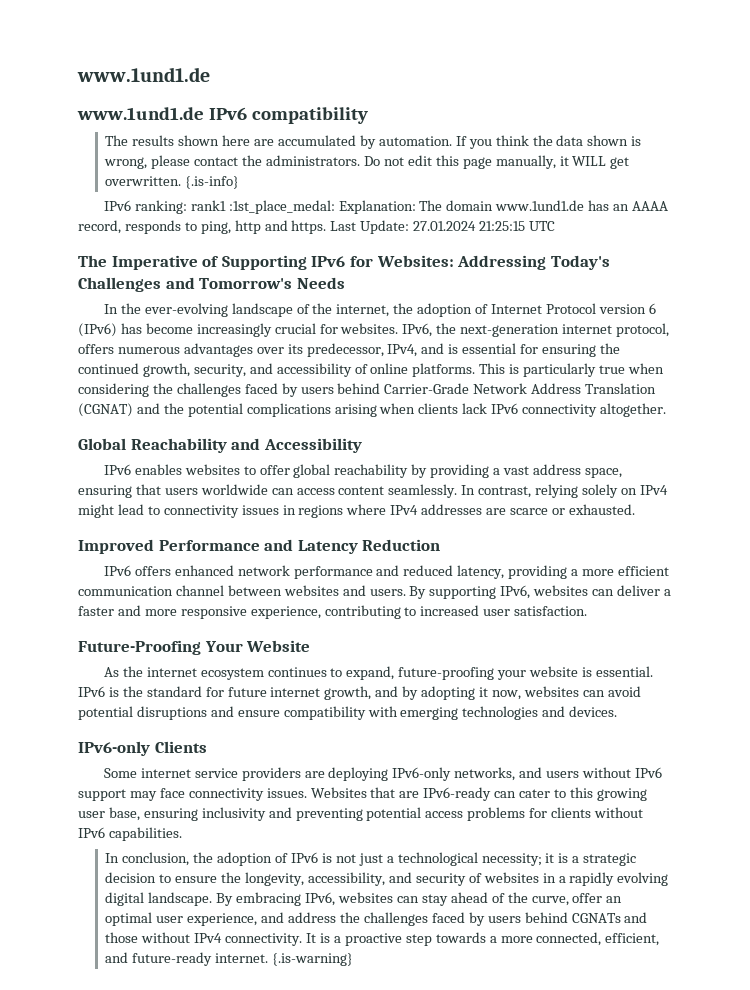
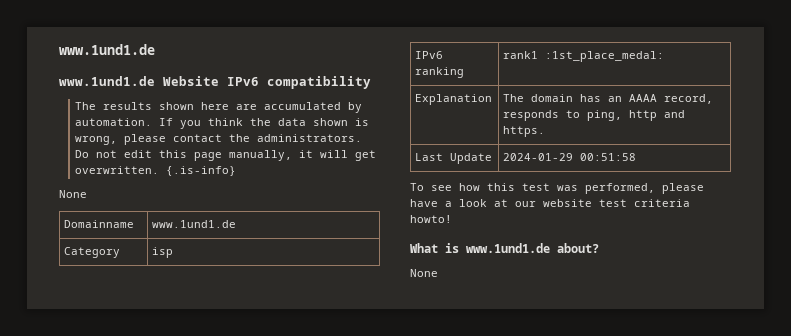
(204, 113) none -> [163,76,219,86] Website
[572,156,607,166] WILL -> [320,150,349,158] will
[103,200,187,214] IPv6 ranking: -> [59,190,87,198] [63,220,134,228] [151,220,236,228] [63,247,120,258] [151,247,173,258] [414,51,443,59] [414,67,464,78] None // Domainname | www.1und1.de // Category | isp // IPv6 ranking |
[338,200,416,214] Explanation: -> [414,94,492,105] // Explanation |
[495,200,585,211] www.1und1.de -> (573, 98) none
[330,220,556,234] [78,255,610,270] [78,277,345,292] [103,303,656,317] [78,323,670,337] [78,343,620,357] [78,363,664,377] [78,383,657,397] [78,403,667,417] [78,438,362,453] [103,464,622,478] [78,484,668,498] [78,504,635,518] [78,539,441,554] [103,565,669,579] [78,585,671,599] [78,605,588,619] [78,640,311,655] [103,666,653,680] [78,686,641,700] [78,706,618,720] [78,741,207,756] [103,767,662,781] [78,787,647,801] [78,807,644,821] [78,827,182,841] [105,852,637,866] [105,872,669,886] [105,892,623,906] [105,912,648,926] [105,932,660,946] [105,952,354,966] Last Update: 27.01.2024 21:25:15 UTC // The Imperative of Supporting IPv6 for Websites: Addressing Today's Challenges and Tomorrow's Needs // In the ever-evolving landscape of the internet, the adoption of Internet Protocol version 6 (IPv6) has become increasingly crucial for websites. IPv6, the next-generation internet protocol, offers numerous advantages over its predecessor, IPv4, and is essential for ensuring the continued growth, security, and accessibility of online platforms. This is particularly true when considering the challenges faced by users behind Carrier-Grade Network Address Translation (CGNAT) and the potential complications arising when clients lack IPv6 connectivity altogether. // Global Reachability and Accessibility // IPv6 enables websites to offer global reachability by providing a vast address space, ensuring that users worldwide can access content seamlessly. In contrast, relying solely on IPv4 might lead to connectivity issues in regions where IPv4 addresses are scarce or exhausted. // Improved Performance and Latency Reduction // IPv6 offers enhanced network performance and reduced latency, providing a more efficient communication channel between websites and users. By supporting IPv6, websites can deliver a faster and more responsive experience, contributing to increased user satisfaction. // Future-Proofing Your Website // As the internet ecosystem continues to expand, future-proofing your website is essential. IPv6 is the standard for future internet growth, and by adopting it now, websites can avoid potential disruptions and ensure compatibility with emerging technologies and devices. // IPv6-only Clients // Some internet service providers are deploying IPv6-only networks, and users without IPv6 support may face connectivity issues. Websites that are IPv6-ready can cater to this growing user base, ensuring inclusivity and preventing potential access problems for clients without IPv6 capabilities. // In conclusion, the adoption of IPv6 is not just a technological necessity; it is a strategic decision to ensure the longevity, accessibility, and security of websites in a rapidly evolving digital landscape. By embracing IPv6, websites can stay ahead of the curve, offer an optimal user experience, and address the challenges faced by users behind CGNATs and those without IPv4 connectivity. It is a proactive step towards a more connected, efficient, and future-ready internet. {.is-warning} -> [414,153,492,164] [502,153,636,161] [410,183,704,194] [410,199,690,207] [410,215,452,223] [410,243,599,253] [410,269,438,277] // Last Update | 2024-01-29 00:51:58 // To see how this test was performed, please have a look at our website test criteria howto! // What is www.1und1.de about? // None

